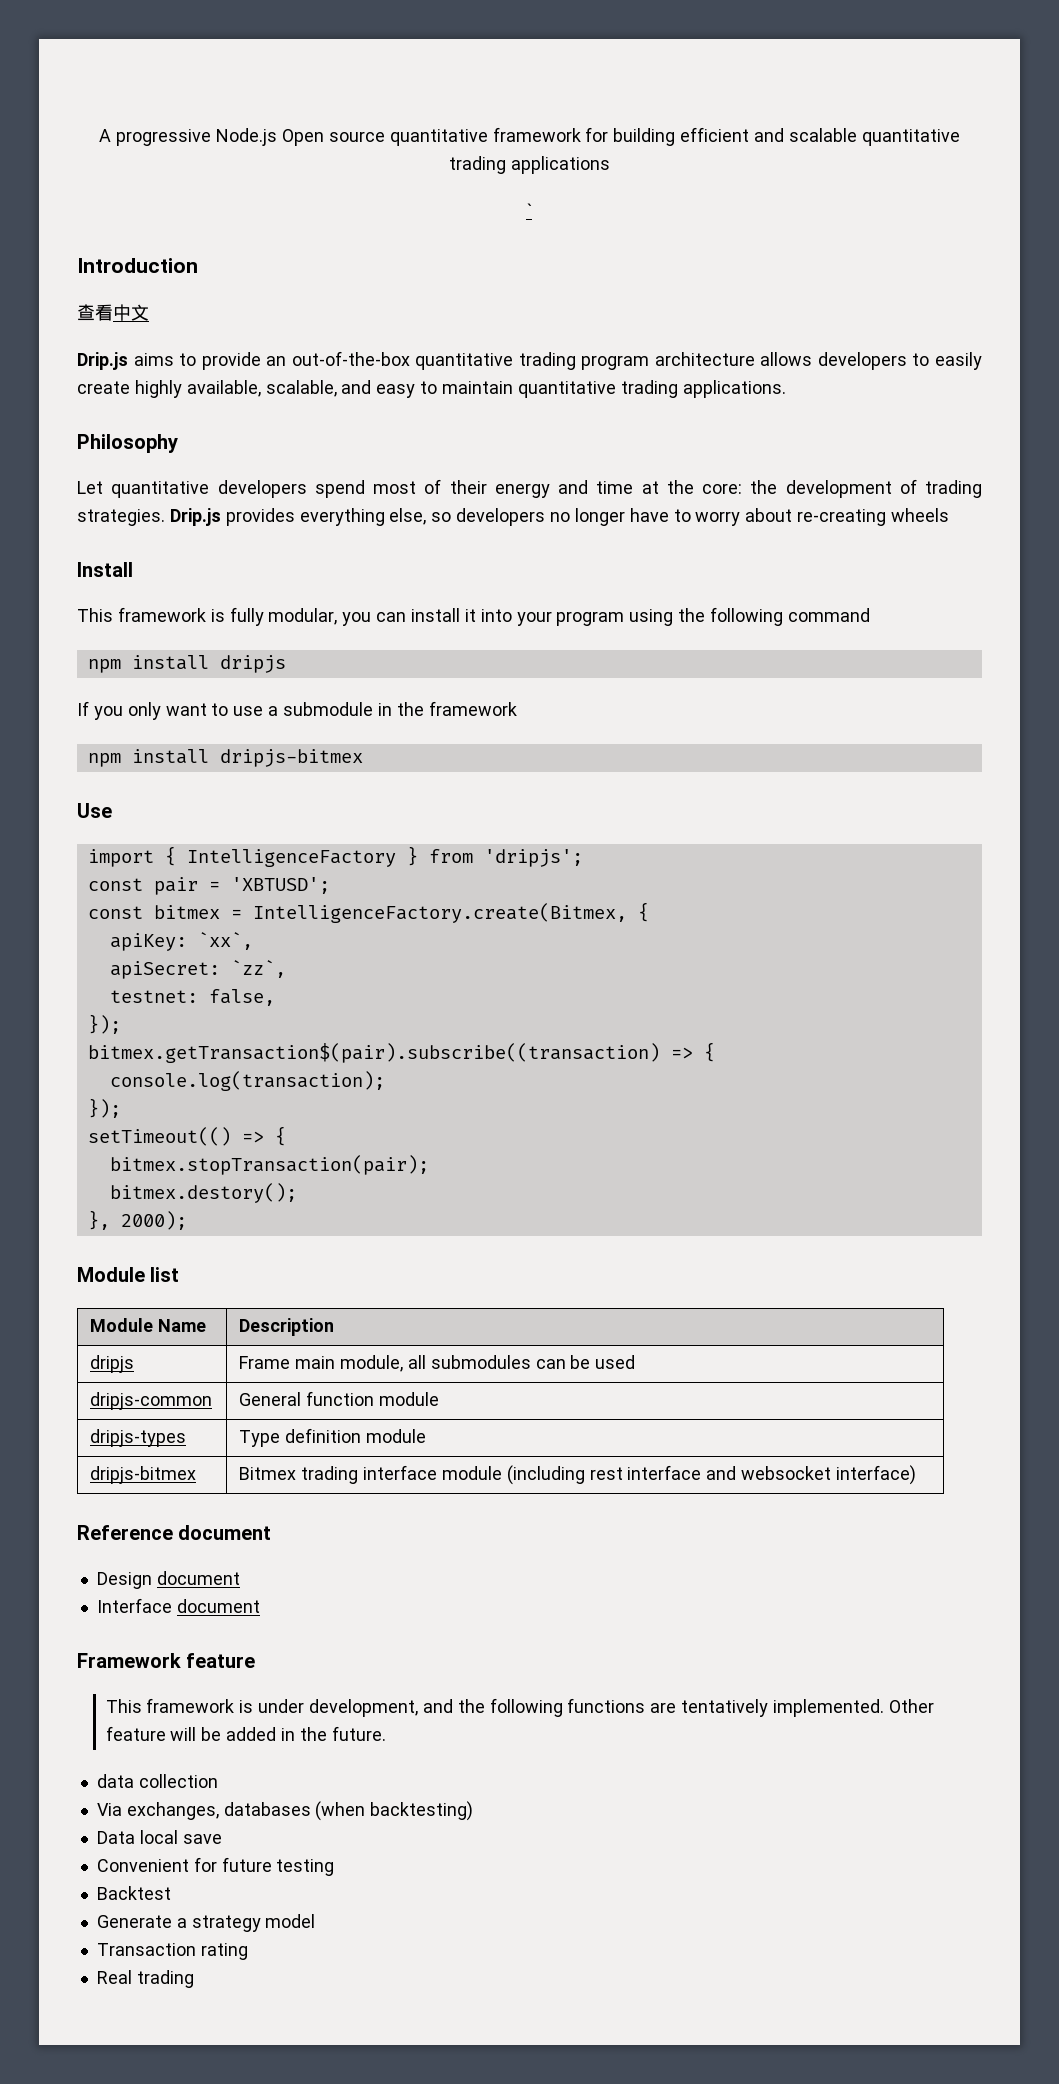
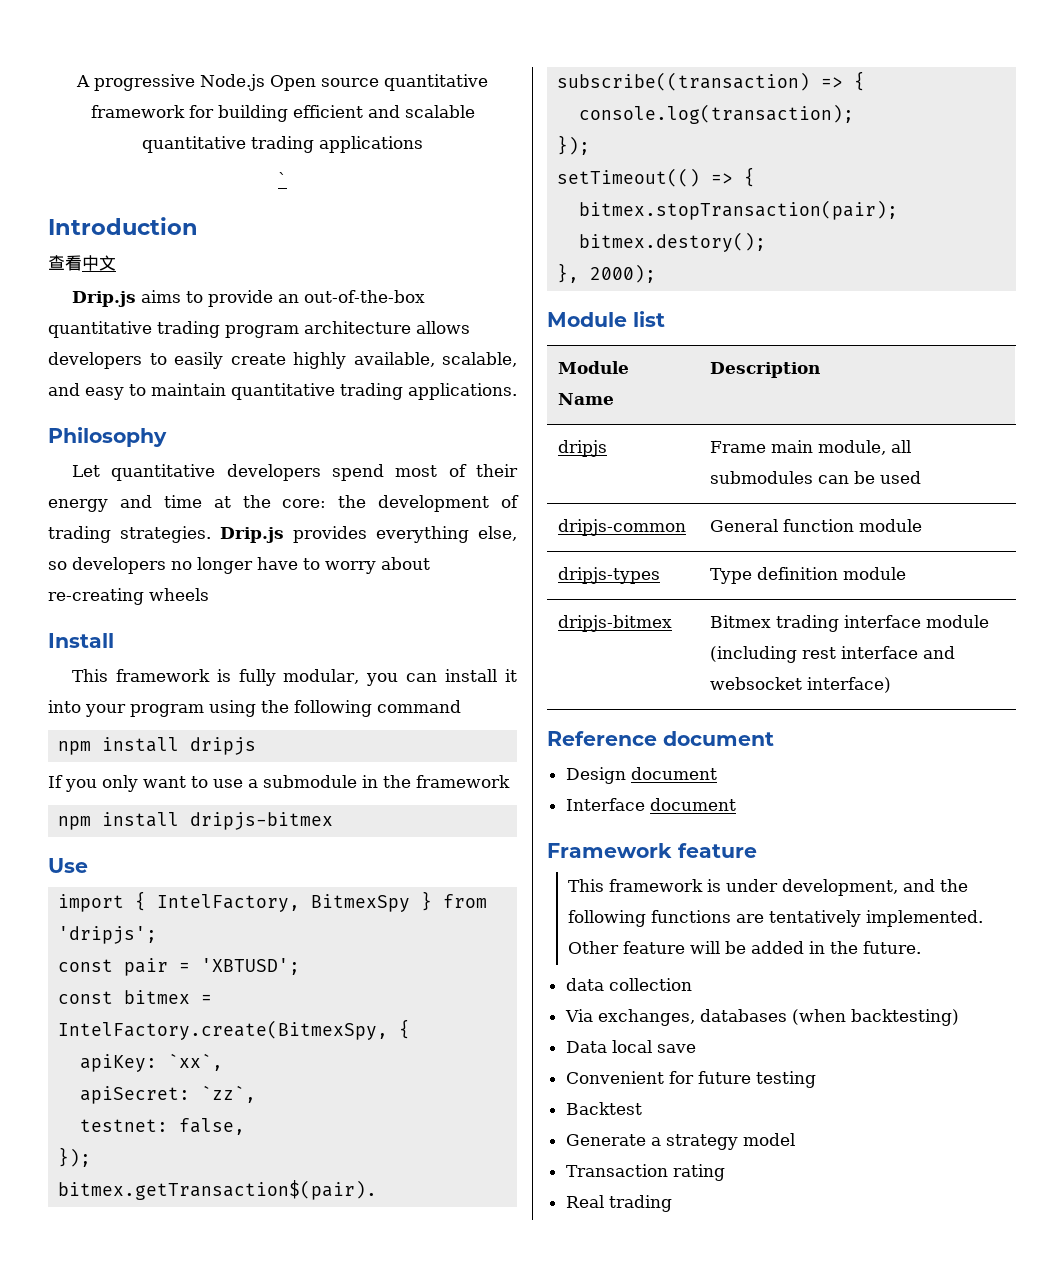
[186,849,396,867] IntelligenceFactory -> [157,894,411,912] IntelFactory, BitmexSpy
[252,903,627,923] IntelligenceFactory.create(Bitmex, -> [58,1020,389,1040] IntelFactory.create(BitmexSpy,

